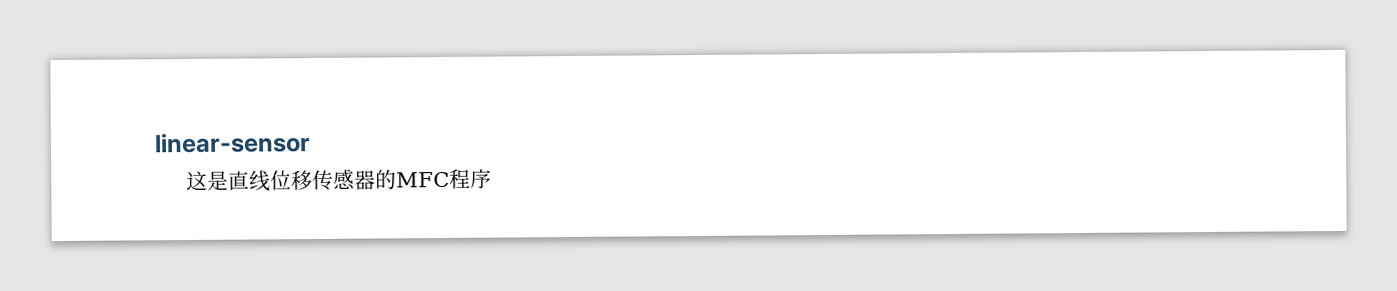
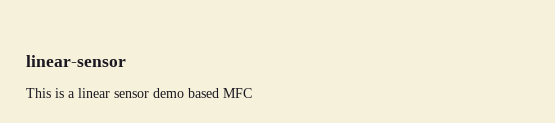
[185,168,492,192] 这是直线位移传感器的MFC程序 -> [26,88,252,98] This is a linear sensor demo based MFC

